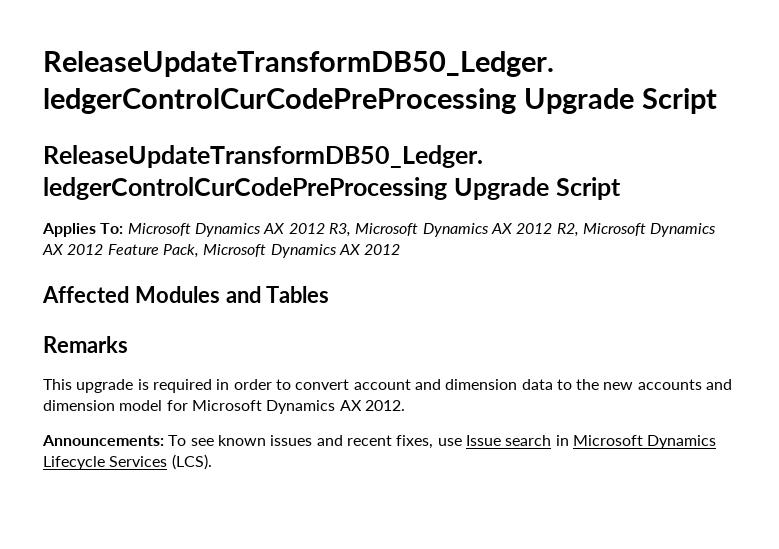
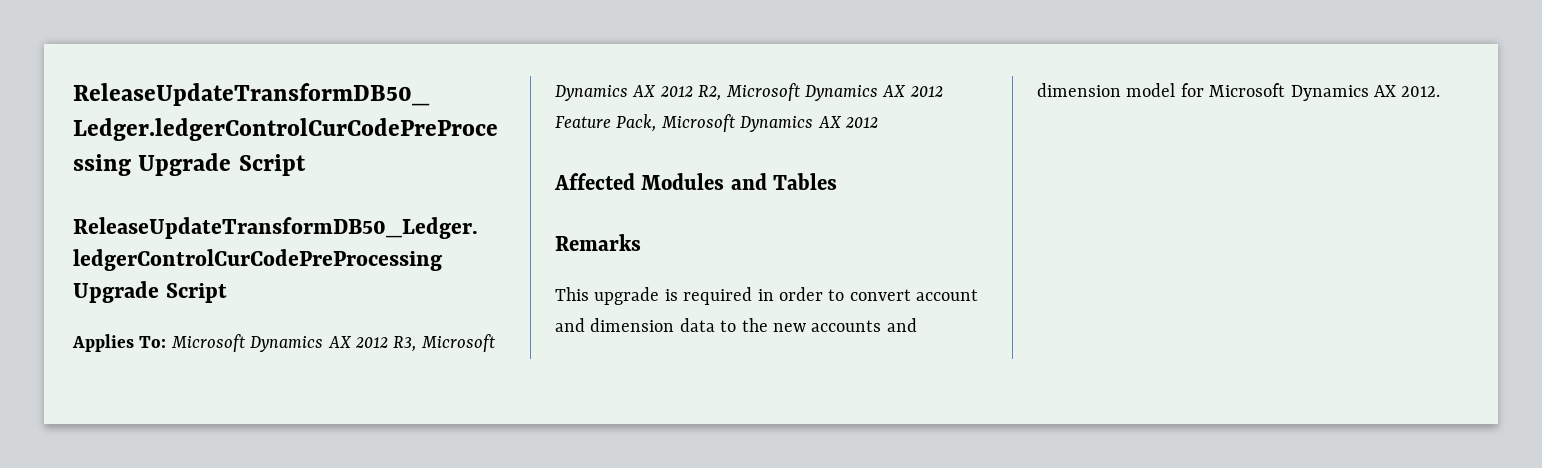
[42,435,717,449] [43,454,212,470] // Announcements: To see known issues and recent fixes, use Issue search in Microsoft Dynamics Lifecycle Services (LCS). -> (1441, 91) none

